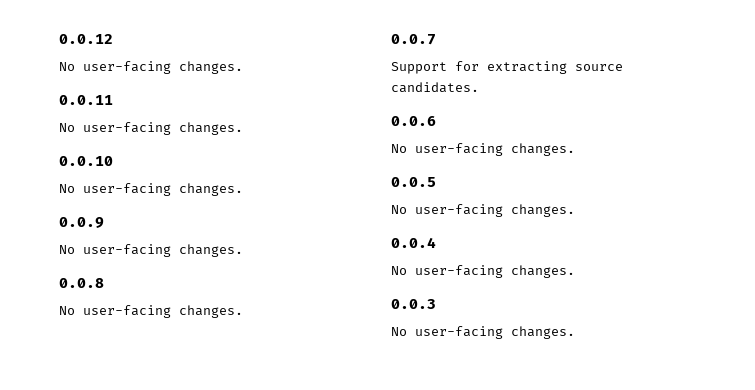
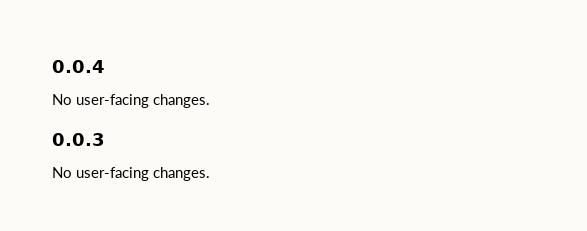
[59,34,113,44] [59,61,243,74] [59,95,113,105] [59,122,243,135] [59,156,113,166] [59,183,243,196] [59,217,104,228] [59,244,243,257] [59,278,104,288] [59,305,243,318] [391,34,436,45] [391,61,623,74] [391,82,479,93] [391,116,436,126] [391,143,575,156] [391,177,436,187] [391,204,575,217] 0.0.12 // No user-facing changes. // 0.0.11 // No user-facing changes. // 0.0.10 // No user-facing changes. // 0.0.9 // No user-facing changes. // 0.0.8 // No user-facing changes. // 0.0.7 // Support for extracting source candidates. // 0.0.6 // No user-facing changes. // 0.0.5 // No user-facing changes. // -> (52, 66) none

